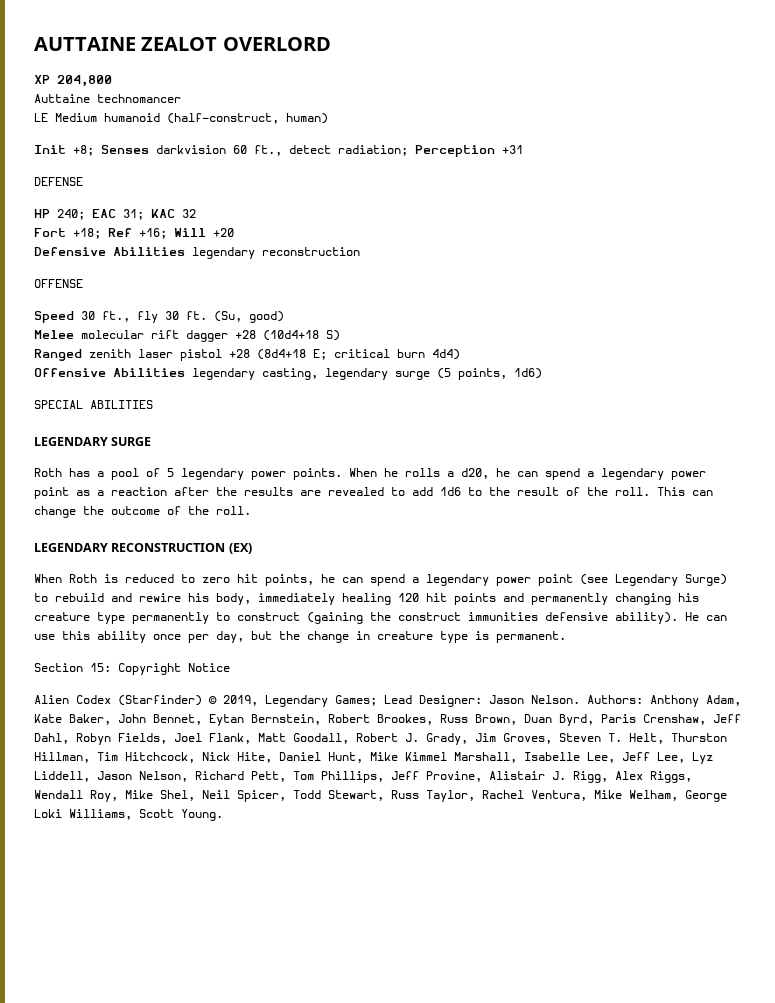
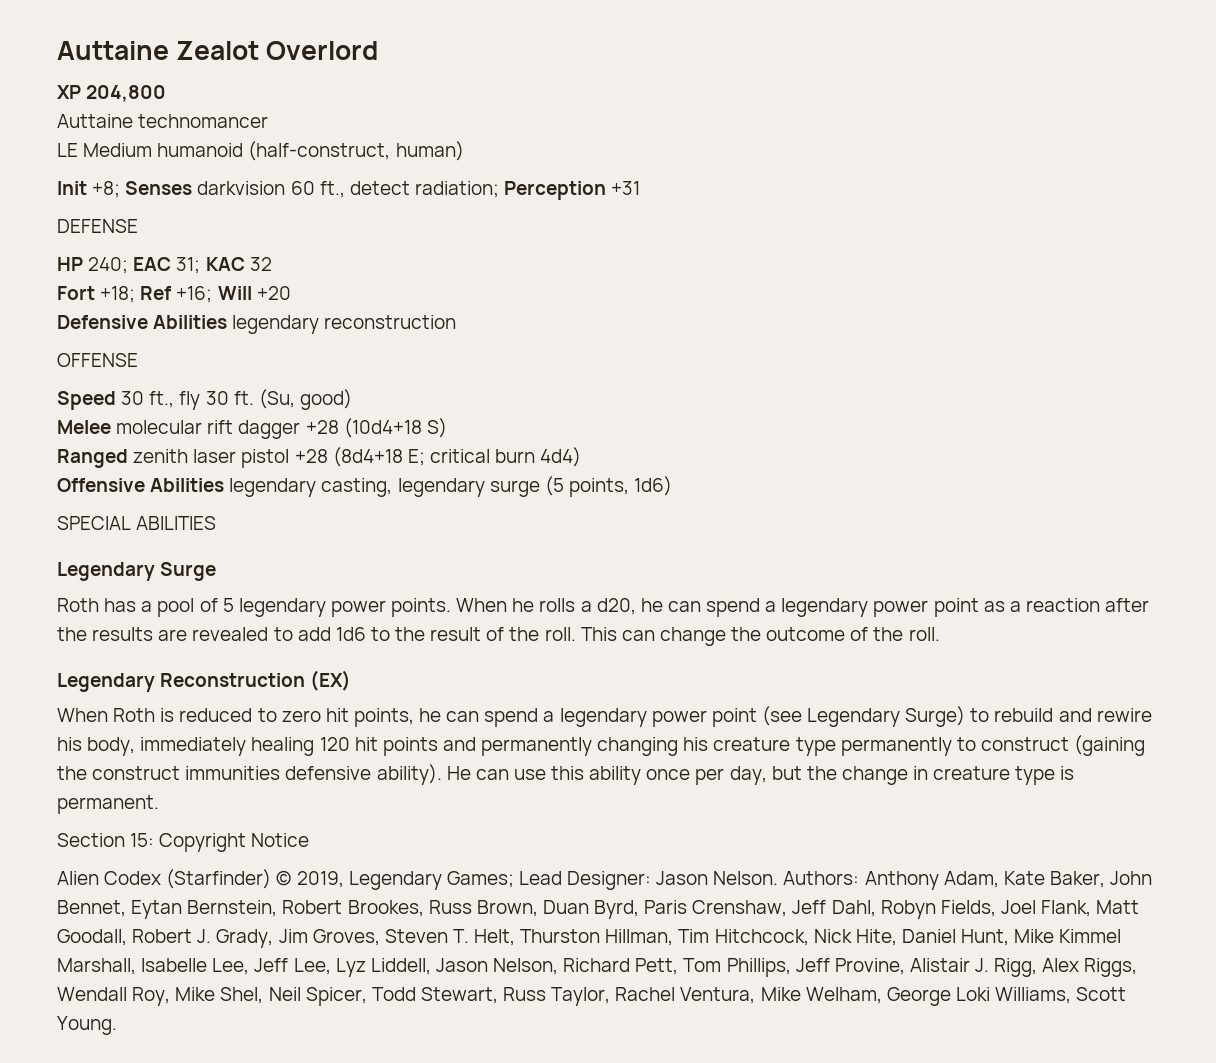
[34,37,331,51] AUTTAINE ZEALOT OVERLORD -> [57,41,379,60] Auttaine Zealot Overlord
[34,437,152,446] LEGENDARY SURGE -> [57,562,217,581] Legendary Surge
[34,543,226,552] LEGENDARY RECONSTRUCTION -> [57,673,306,692] Legendary Reconstruction

